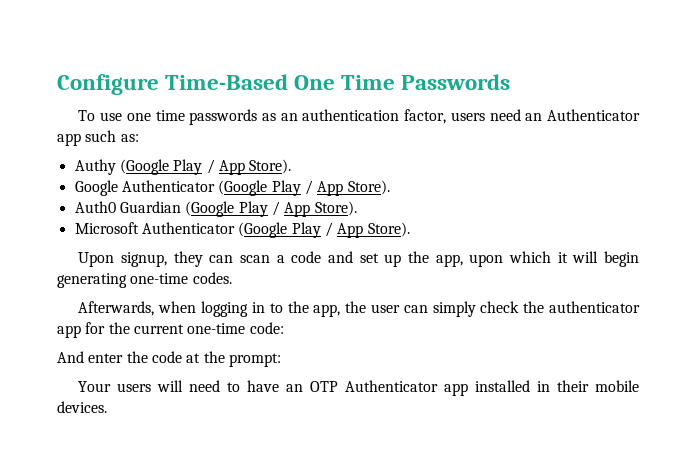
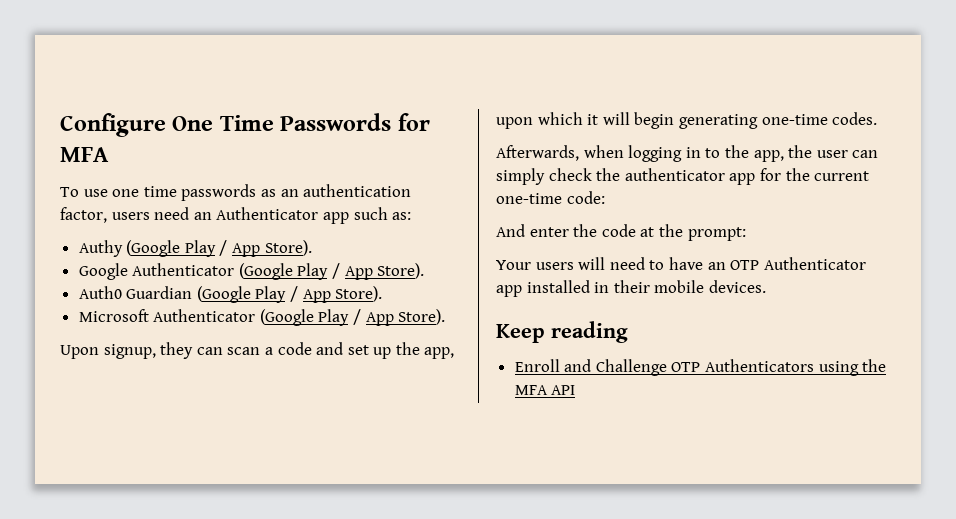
[165,74,289,90] Time-Based -> (166, 125) none
(511, 82) none -> [397,113,430,131] [60,147,109,162] for MFA
(107, 407) none -> [496,321,628,343] [514,359,887,376] [514,385,576,395] // Keep reading // Enroll and Challenge OTP Authenticators using the MFA API

